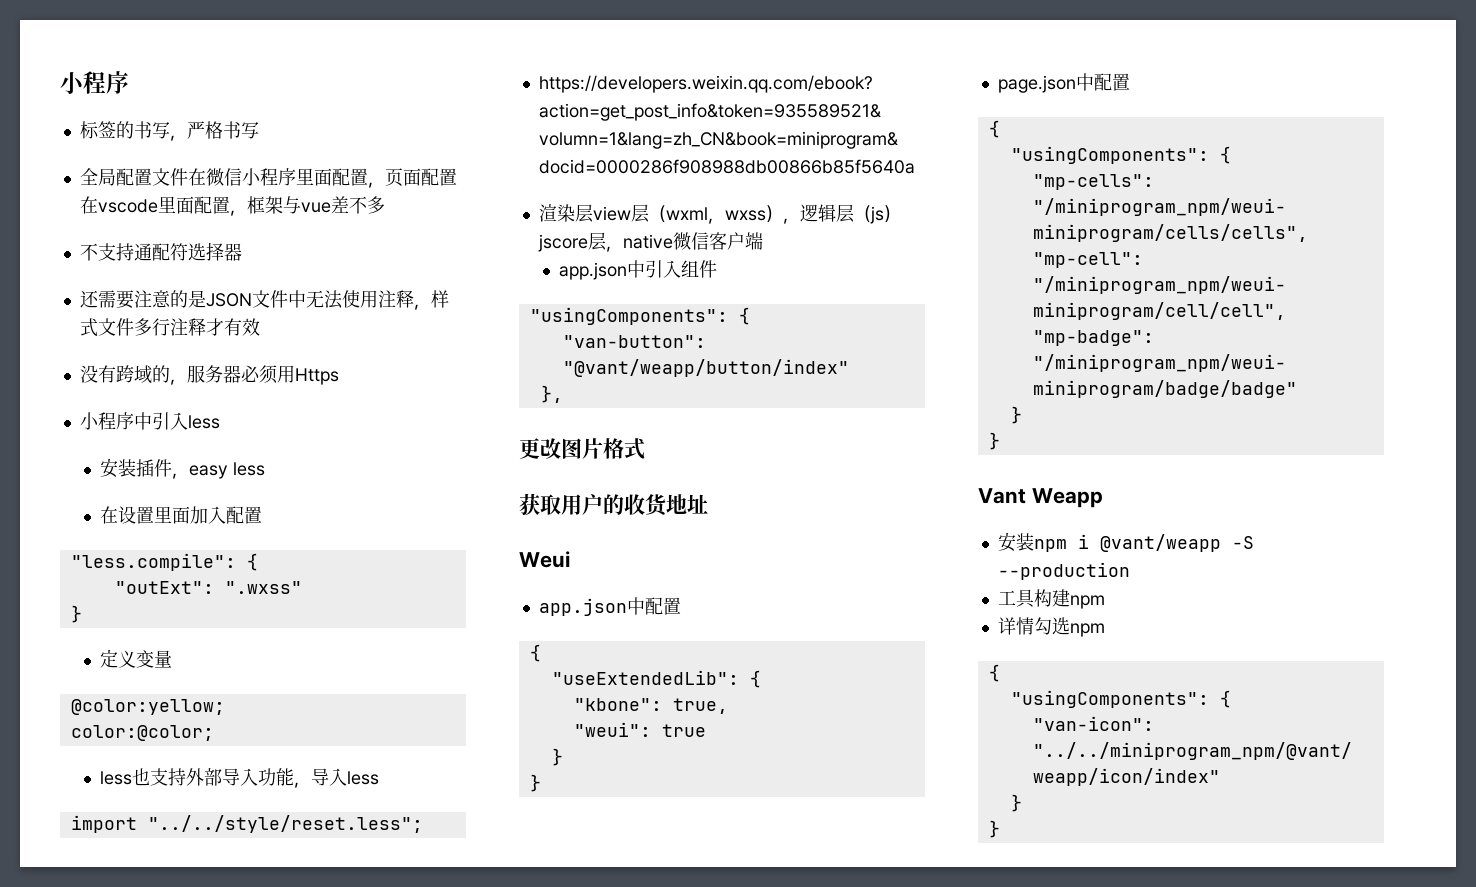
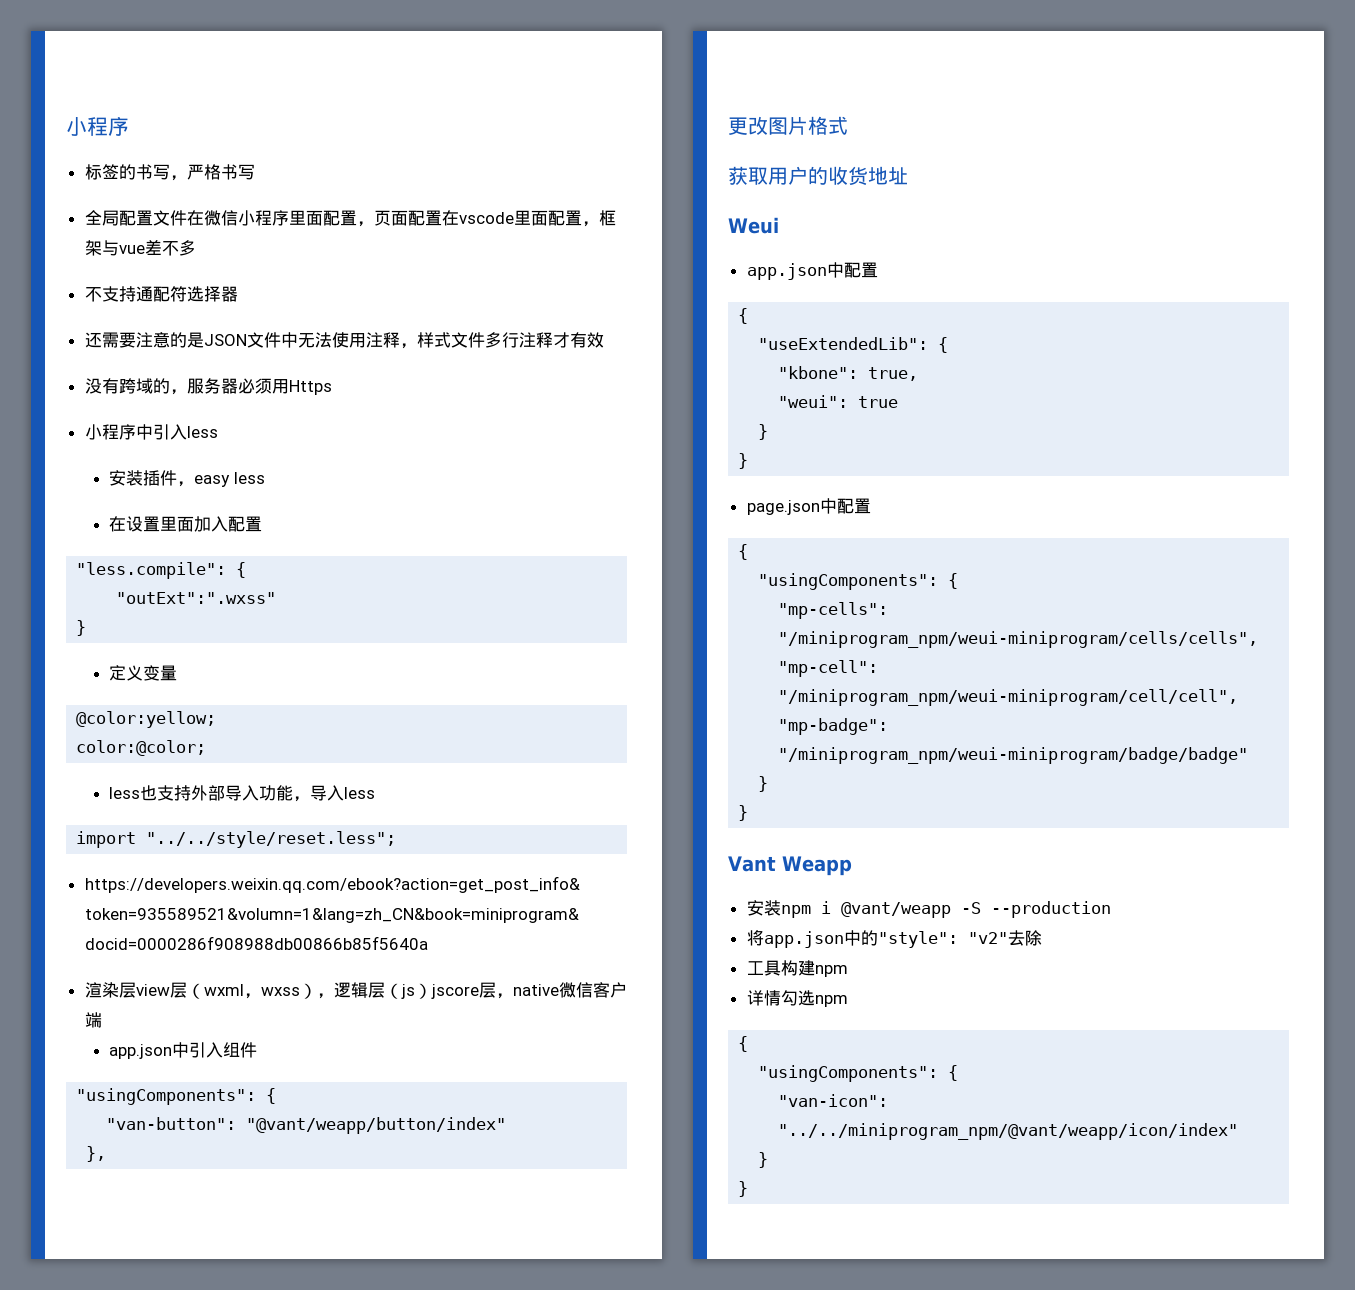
[114,581,302,594] "outExt": ".wxss" -> [116,592,277,604] "outExt":".wxss"
(1130, 571) none -> [746,930,1042,948] // 将app.json中的"style": "v2"去除

